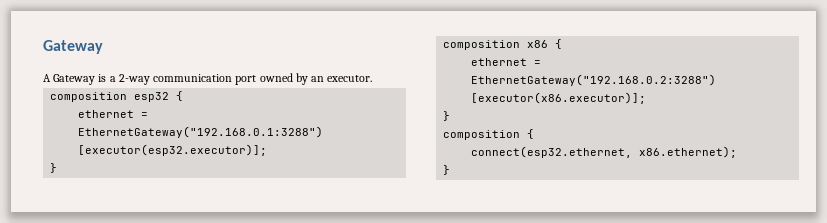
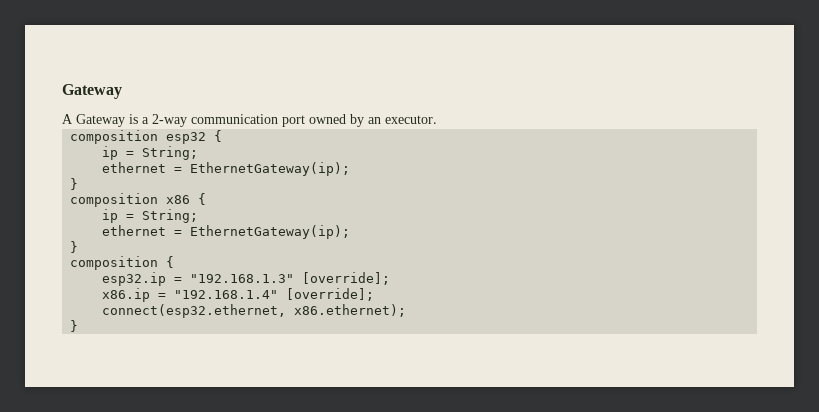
[78,110,149,118] [78,126,324,138] [78,144,268,156] // ethernet = EthernetGateway("192.168.0.1:3288") [executor(esp32.executor)]; -> [102,146,199,160] [102,162,351,176] // ip = String; // ethernet = EthernetGateway(ip);
[471,58,542,66] [471,74,717,86] [471,92,647,104] // ethernet = EthernetGateway("192.168.0.2:3288") [executor(x86.executor)]; -> [102,209,199,223] [102,225,351,239] // ip = String; // ethernet = EthernetGateway(ip);
(535, 134) none -> [102,272,391,286] [102,288,375,302] // esp32.ip = "192.168.1.3" [override]; // x86.ip = "192.168.1.4" [override];

